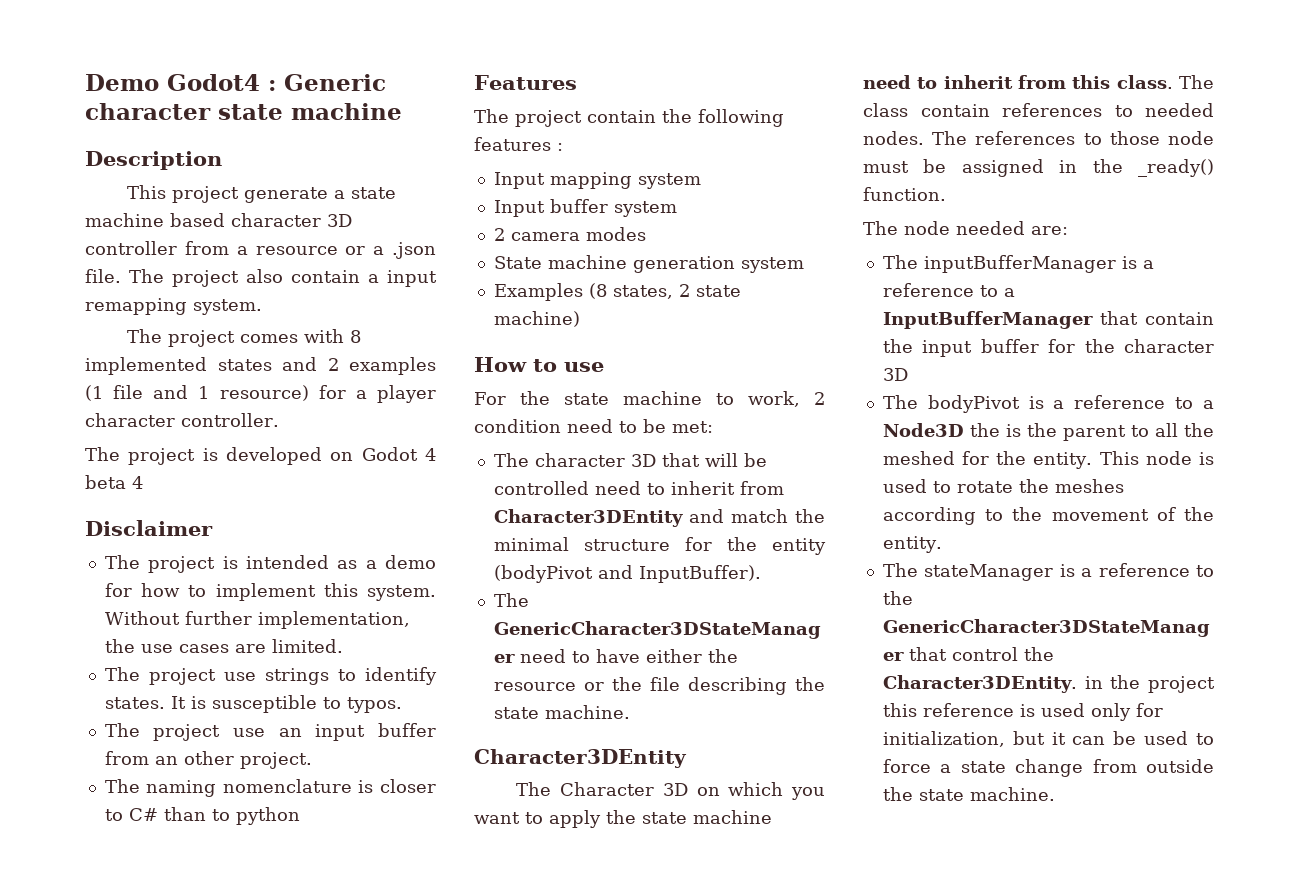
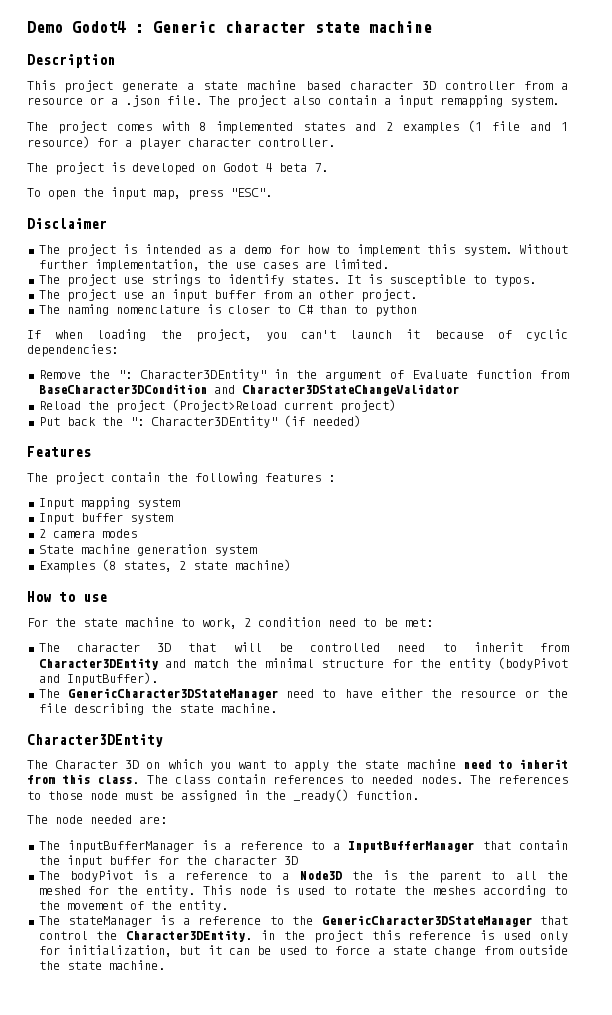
[132,476,143,489] 4 -> [314,163,328,172] [27,187,272,200] 7. // To open the input map, press "ESC".
(300, 816) none -> [27,329,568,342] [27,344,118,357] [38,369,569,381] [38,384,459,396] [38,399,396,413] [38,415,361,428] // If when loading the project, you can't launch it because of cyclic dependencies: // Remove the ": Character3DEntity" in the argument of Evaluate function from BaseCharacter3DCondition and Character3DStateChangeValidator // Reload the project (Project>Reload current project) // Put back the ": Character3DEntity" (if needed)

